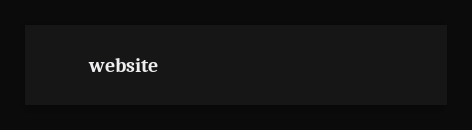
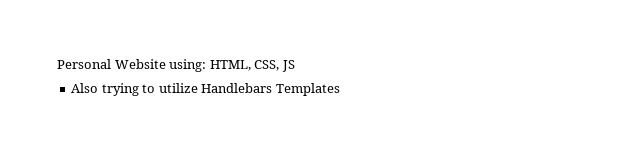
[88,57,158,72] website -> [57,59,295,72] [71,83,340,96] Personal Website using: HTML, CSS, JS // Also trying to utilize Handlebars Templates

